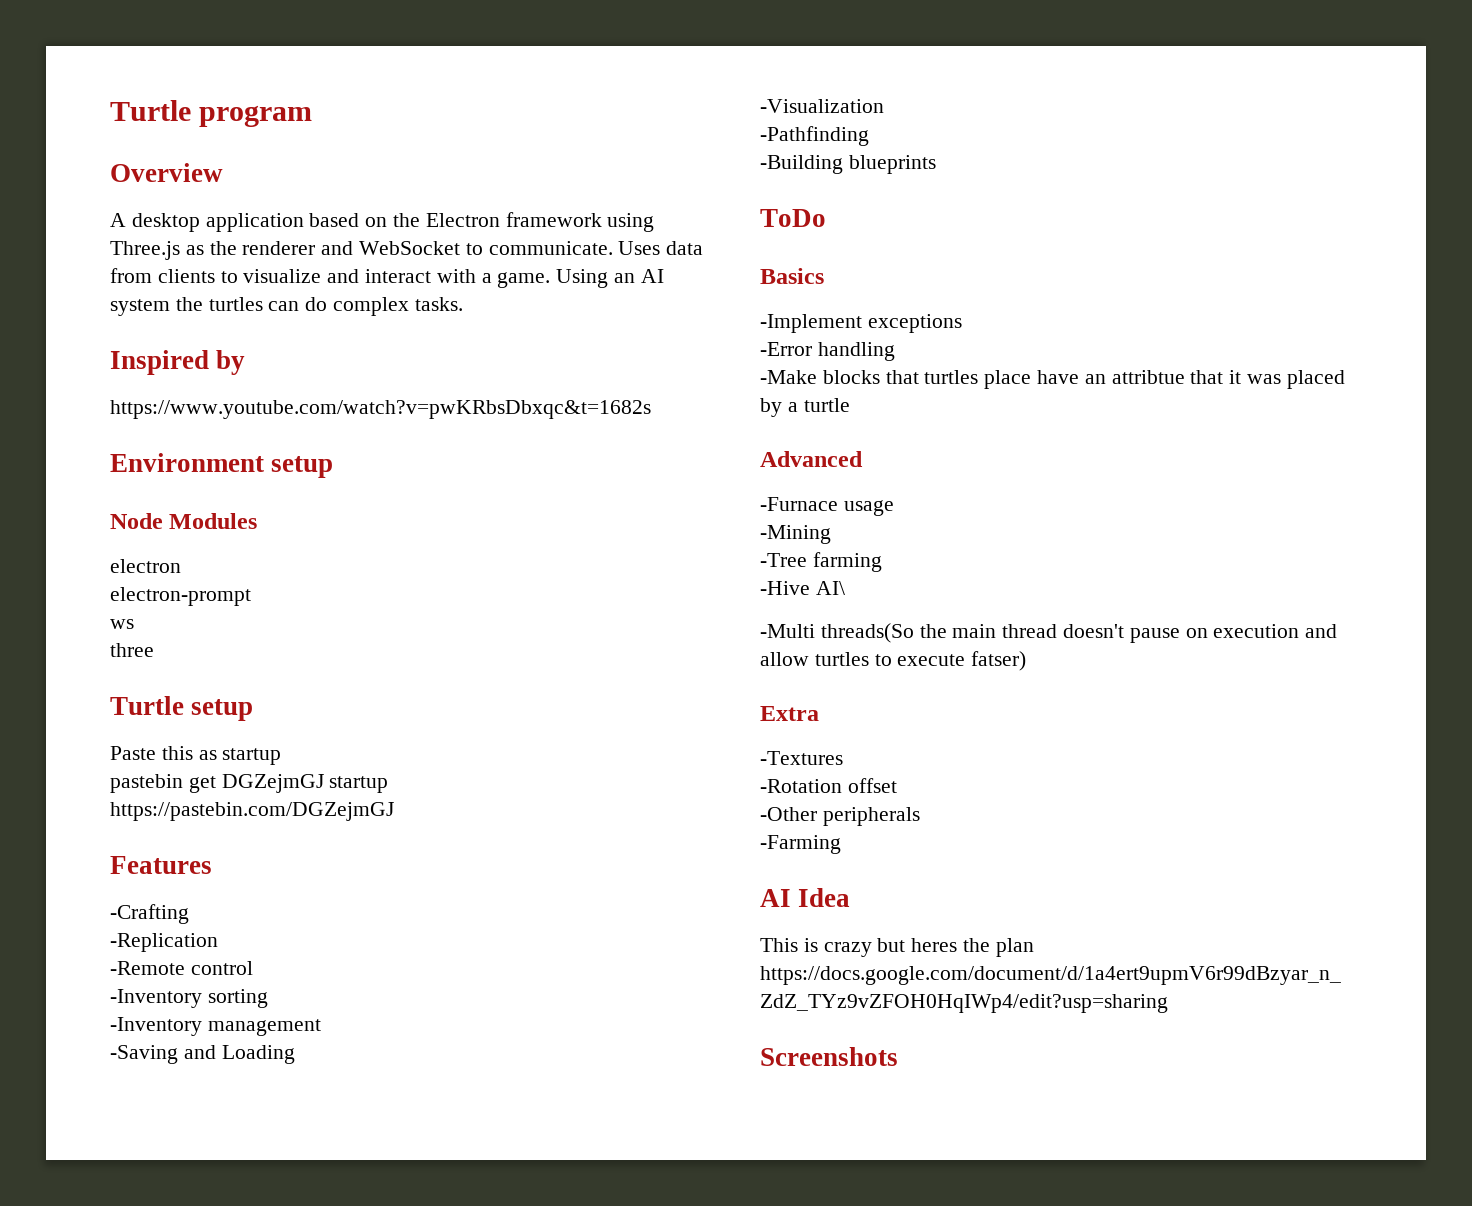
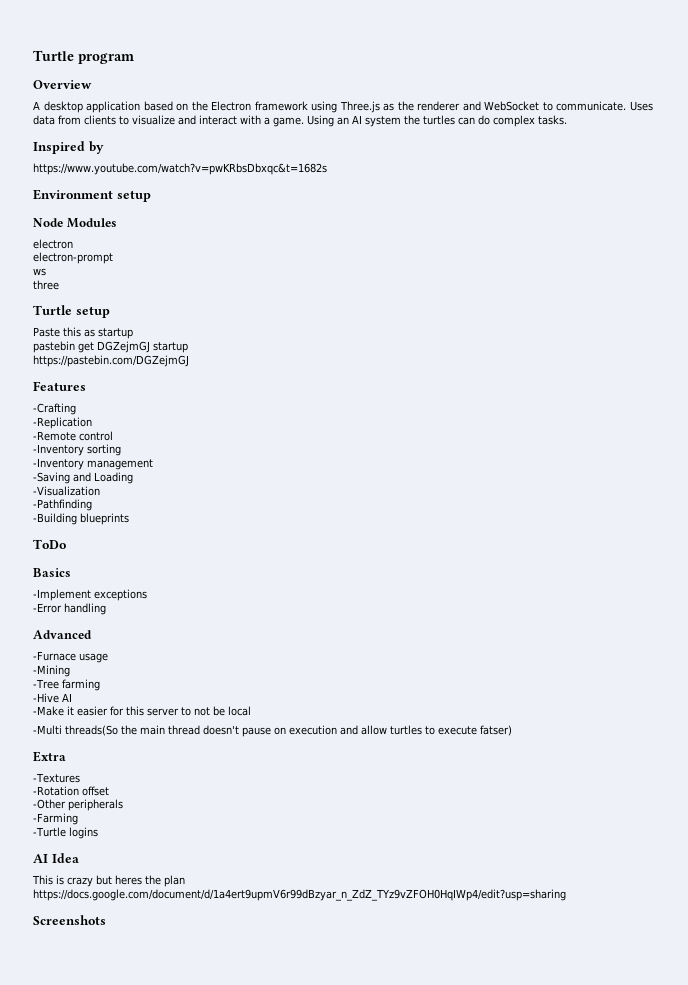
[760,370,1345,389] [760,398,850,417] // -Make blocks that turtles place have an attribtue that it was placed by a turtle -> (106, 609) none
[815,581,845,595] AI\ -> [62,693,72,702] [33,706,251,716] AI // -Make it easier for this server to not be local
(841, 844) none -> [33,827,98,839] // -Turtle logins

